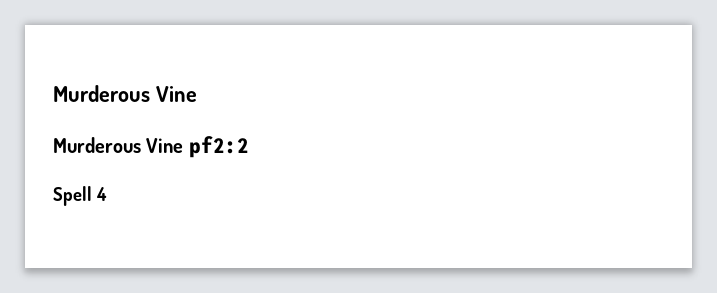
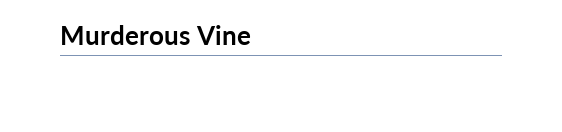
[53,85,197,102] [53,136,249,158] [53,186,107,206] Murderous Vine // Murderous Vine pf2:2 // Spell 4 -> [60,25,251,45] Murderous Vine

